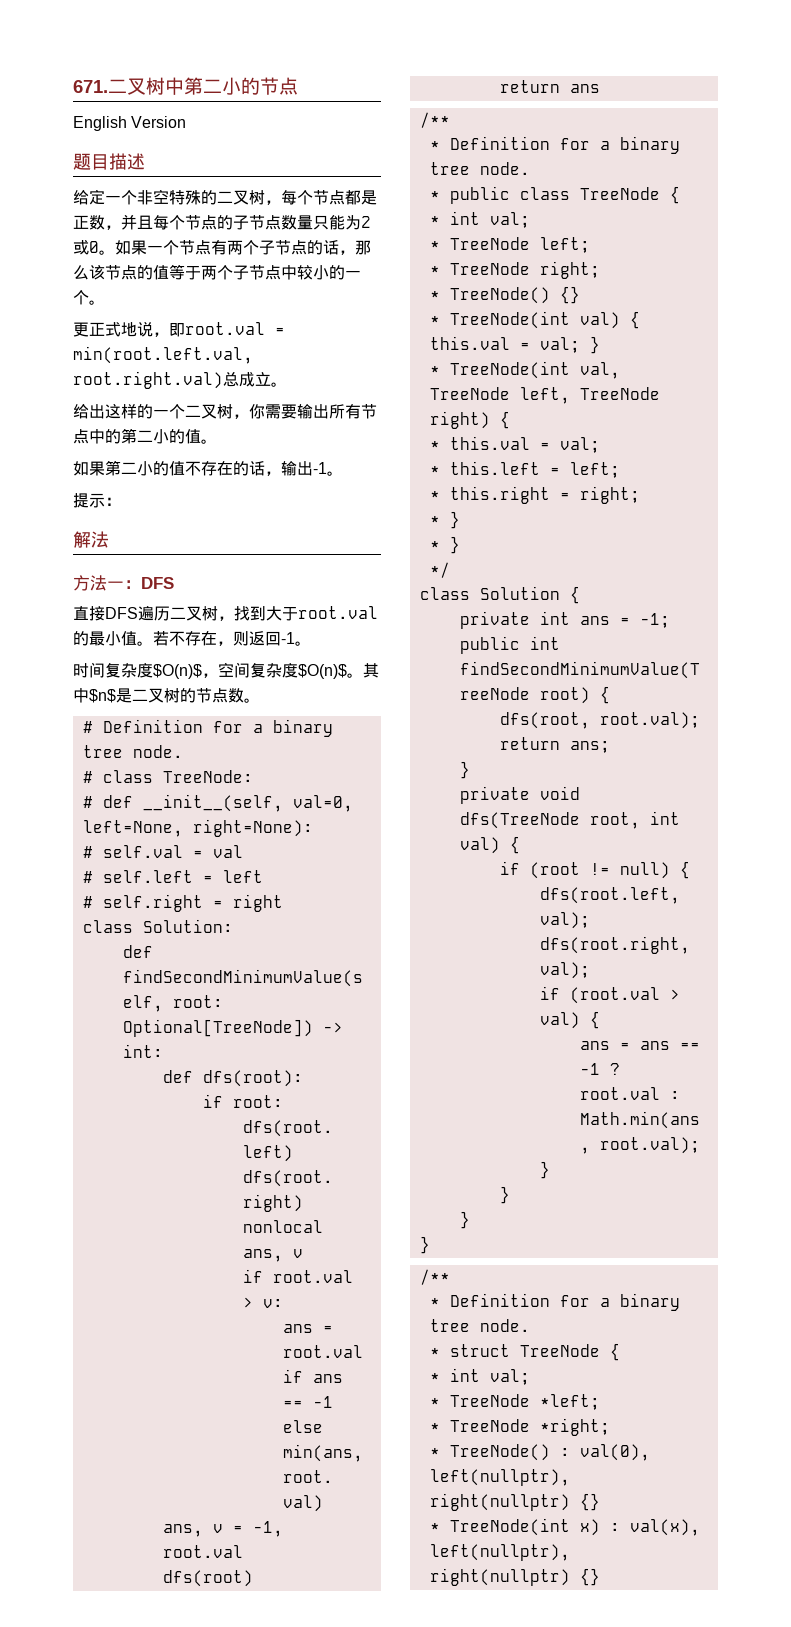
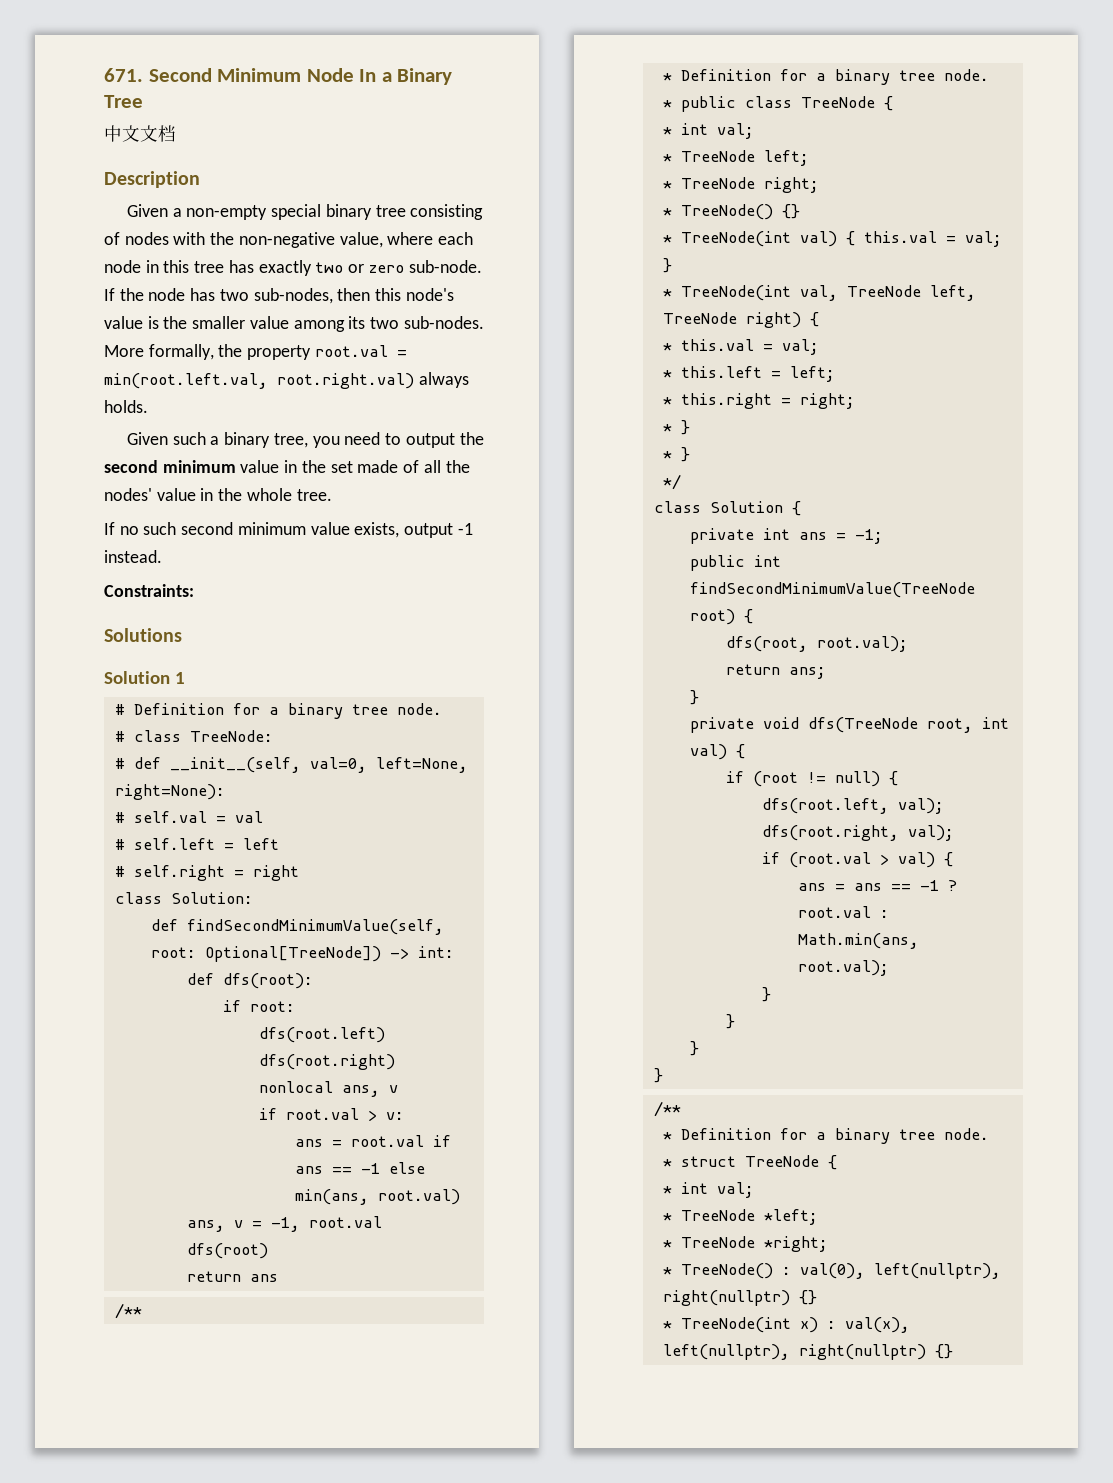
[108,77,298,95] [73,116,187,131] [73,153,145,170] [73,189,377,205] [73,214,371,230] [73,240,371,255] [73,264,361,280] [73,290,105,305] [73,321,285,337] [73,346,253,364] [73,371,287,389] [73,403,377,419] [73,428,217,444] [73,460,343,476] [73,493,121,508] [73,531,109,548] [73,575,174,591] [73,606,378,621] [73,631,311,646] [73,662,379,679] [73,688,260,703] 二叉树中第二小的节点 // English Version // 题目描述 // 给定一个非空特殊的二叉树，每个节点都是正数，并且每个节点的子节点数量只能为2或0。如果一个节点有两个子节点的话，那么该节点的值等于两个子节点中较小的一个。 // 更正式地说，即root.val = min(root.left.val, root.right.val)总成立。 // 给出这样的一个二叉树，你需要输出所有节点中的第二小的值。 // 如果第二小的值不存在的话，输出-1。 // 提示： // 解法 // 方法一：DFS // 直接DFS遍历二叉树，找到大于root.val的最小值。若不存在，则返回-1。 // 时间复杂度$O(n)$，空间复杂度$O(n)$。其中$n$是二叉树的节点数。 -> [148,68,453,85] [104,95,143,108] [104,125,176,142] [104,171,200,188] [126,204,484,220] [104,232,474,248] [104,260,482,276] [104,288,454,304] [104,316,484,332] [104,344,407,360] [104,372,469,389] [104,400,148,413] [126,432,484,448] [104,460,470,473] [104,488,332,501] [104,522,473,538] [104,550,162,563] [104,584,194,597] [104,628,182,642] [104,671,185,684] Second Minimum Node In a Binary Tree // 中文文档 // Description // Given a non-empty special binary tree consisting of nodes with the non-negative value, where each node in this tree has exactly two or zero sub-node. If the node has two sub-nodes, then this node's value is the smaller value among its two sub-nodes. More formally, the property root.val = min(root.left.val, root.right.val) always holds. // Given such a binary tree, you need to output the second minimum value in the set made of all the nodes' value in the whole tree. // If no such second minimum value exists, output -1 instead. // Constraints: // Solutions // Solution 1

